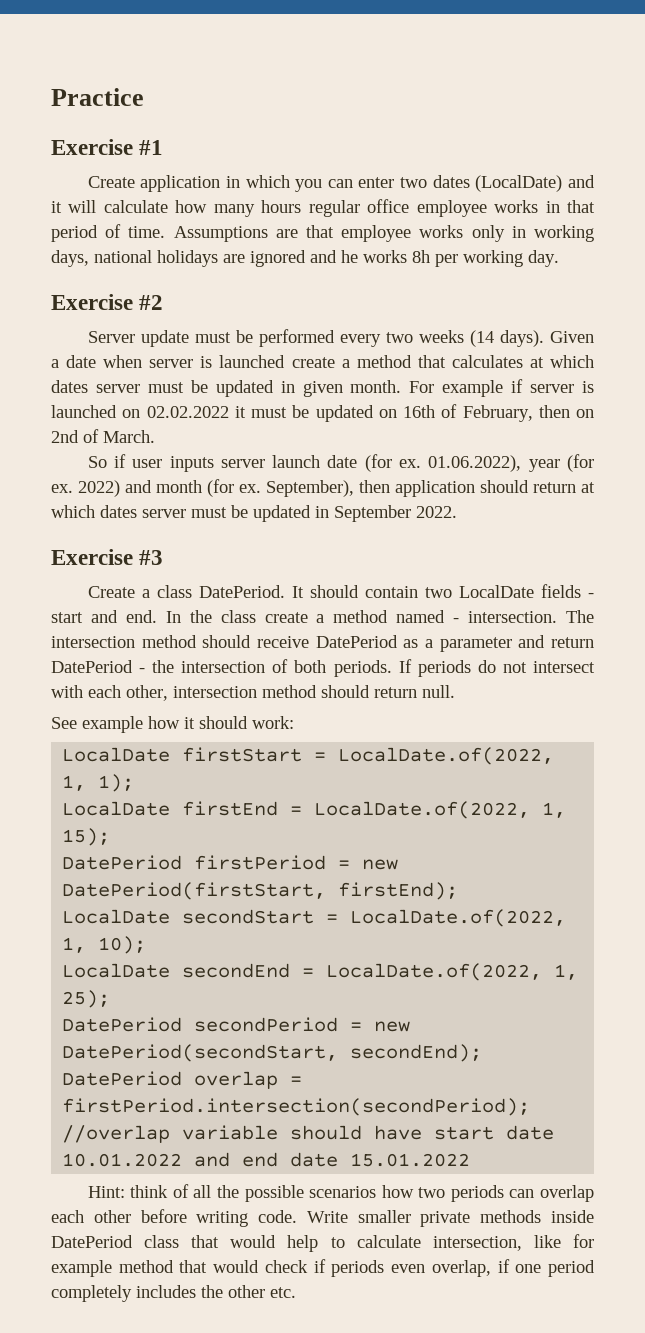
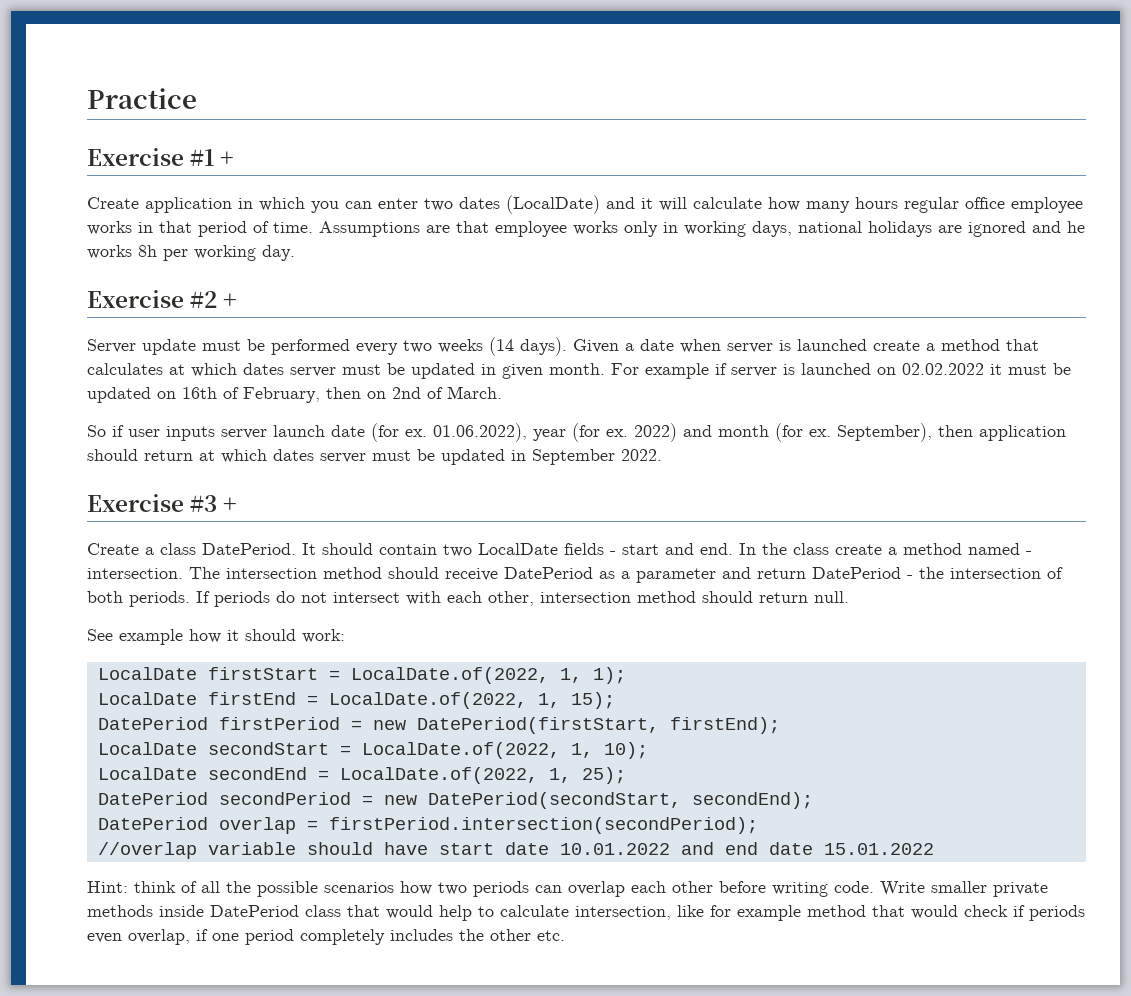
(164, 147) none -> [220,151,235,166] +
(164, 302) none -> [223,293,238,308] +
(164, 557) none -> [223,497,238,512] +

